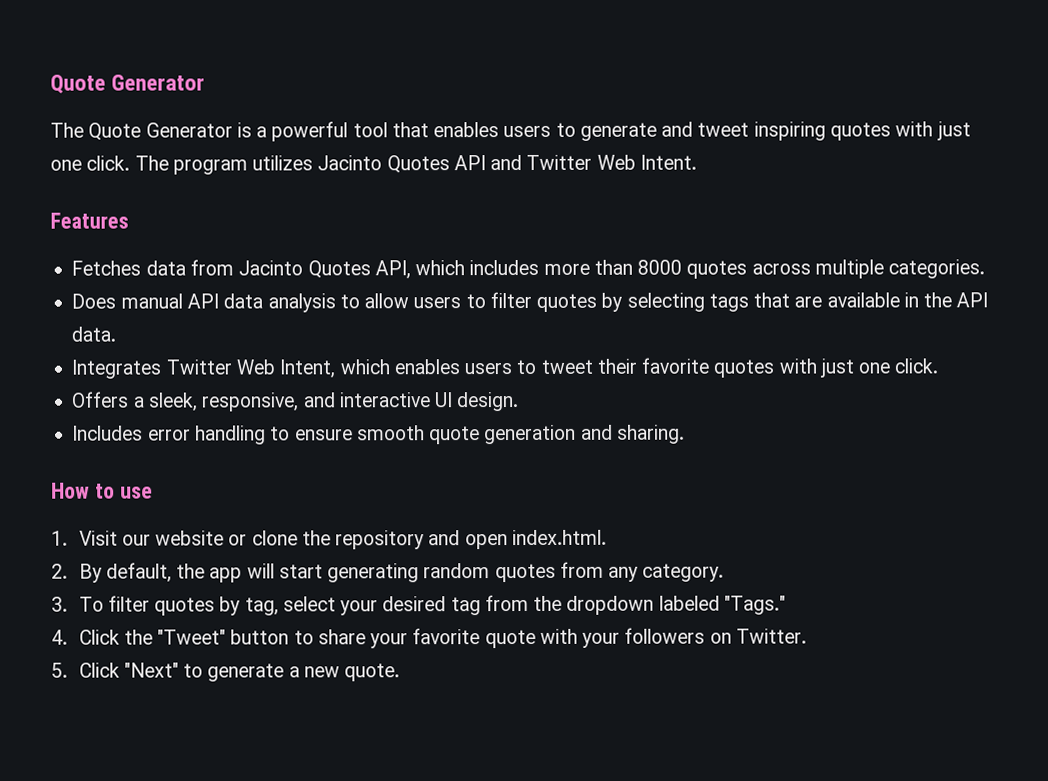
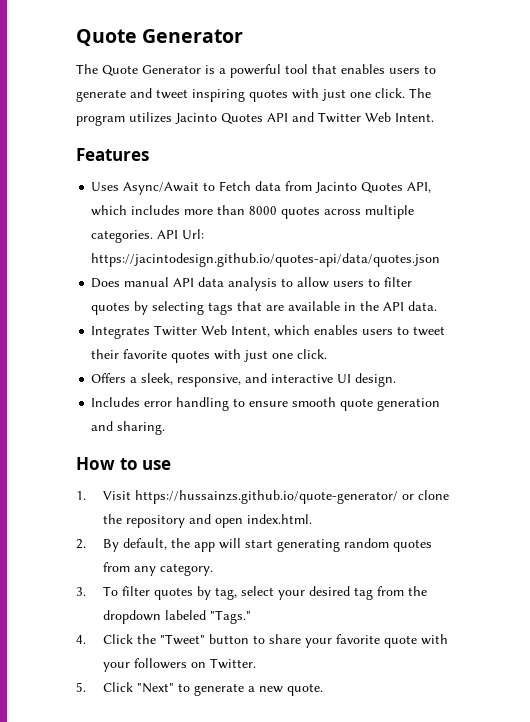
[71,260,142,276] Fetches -> [91,181,252,195] Uses Async/Await to Fetch
(986, 269) none -> [157,229,205,239] [91,253,441,267] API Url: https://jacintodesign.github.io/quotes-api/data/quotes.json
[121,530,225,546] our website -> [135,490,399,504] https://hussainzs.github.io/quote-generator/

